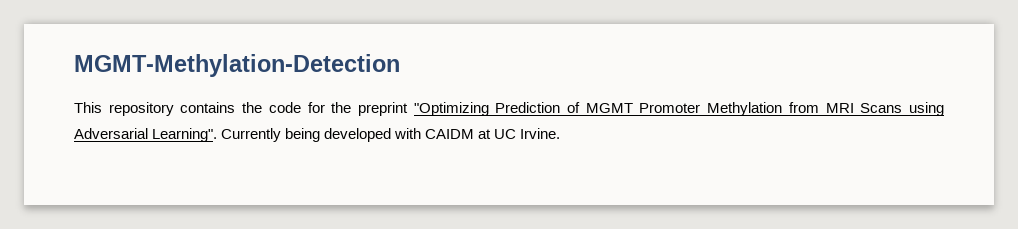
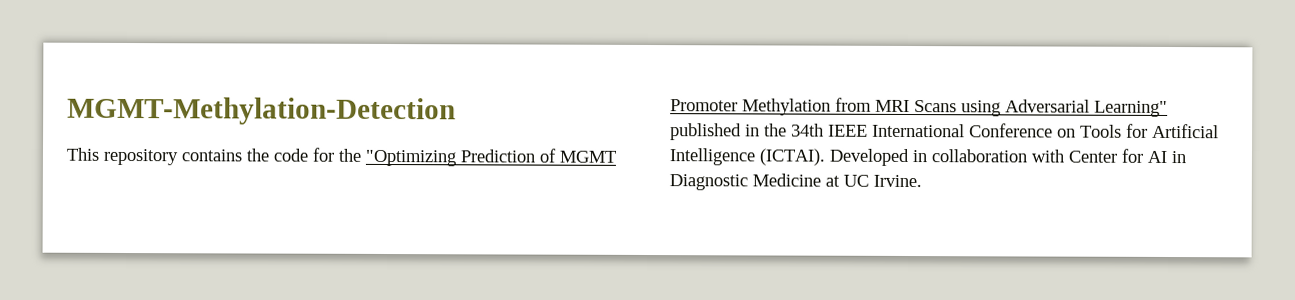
[357,102,408,116] preprint -> (362, 155) none
[152,128,475,142] Learning". Currently being developed with CAIDM -> [1094,100,1168,117] [670,123,1219,141] [669,148,1186,167] [669,173,821,191] Learning" published in the 34th IEEE International Conference on Tools for Artificial Intelligence (ICTAI). Developed in collaboration with Center for AI in Diagnostic Medicine

